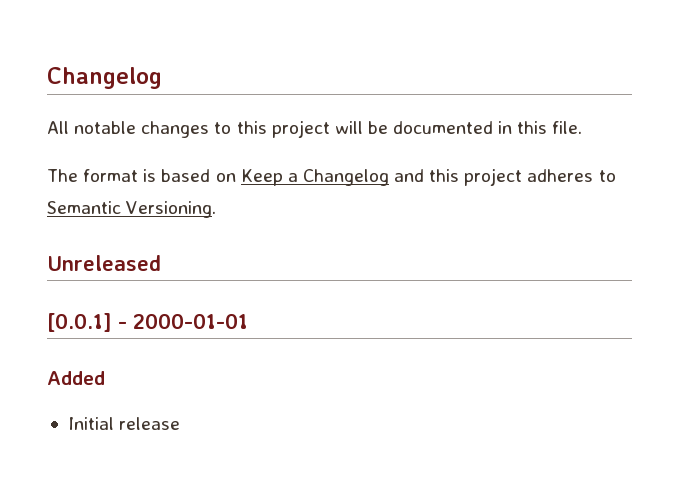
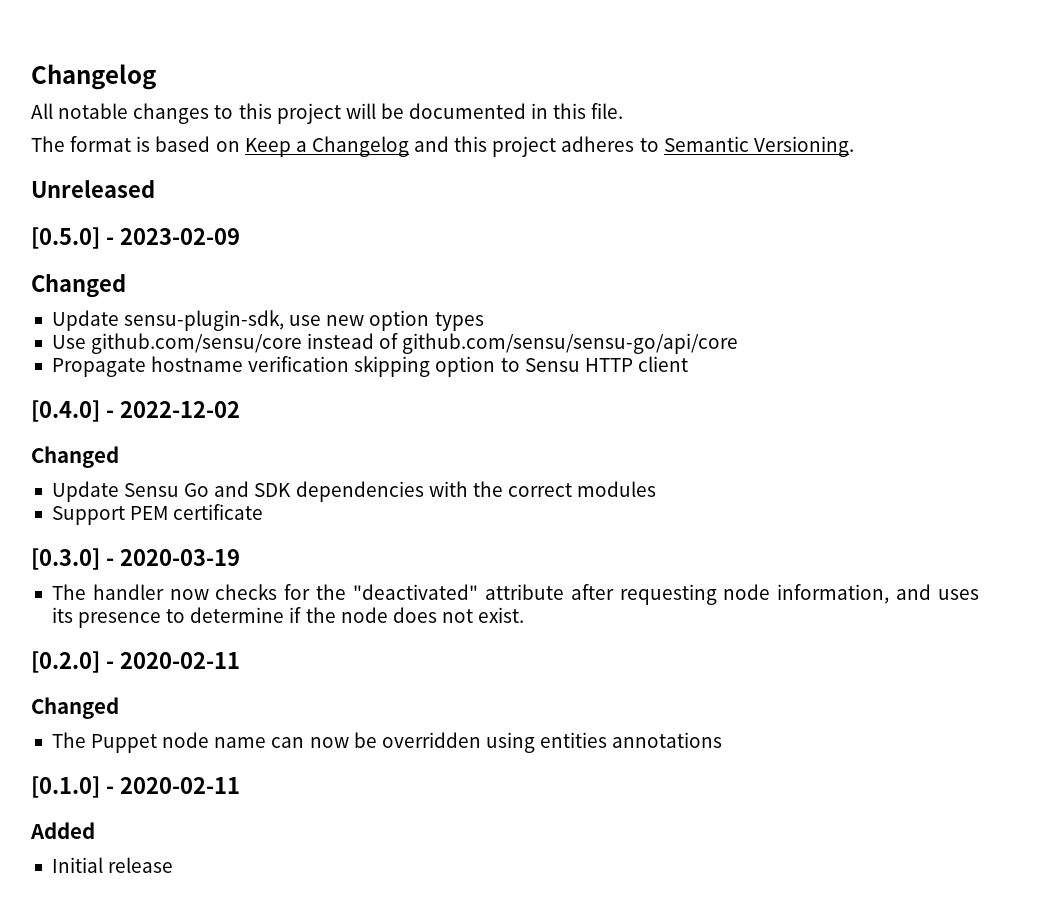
[47,313,248,332] [0.0.1] - 2000-01-01 -> [31,227,240,249] [31,274,126,298] [51,310,484,331] [51,333,739,354] [51,356,688,377] [31,400,240,422] [31,446,119,468] [51,481,657,502] [51,504,264,525] [31,548,240,570] [51,584,979,605] [51,607,525,628] [31,651,240,673] [31,697,119,719] [51,732,723,753] [31,776,240,798] [0.5.0] - 2023-02-09 // Changed // Update sensu-plugin-sdk, use new option types // Use github.com/sensu/core instead of github.com/sensu/sensu-go/api/core // Propagate hostname verification skipping option to Sensu HTTP client // [0.4.0] - 2022-12-02 // Changed // Update Sensu Go and SDK dependencies with the correct modules // Support PEM certificate // [0.3.0] - 2020-03-19 // The handler now checks for the "deactivated" attribute after requesting node information, and uses its presence to determine if the node does not exist. // [0.2.0] - 2020-02-11 // Changed // The Puppet node name can now be overridden using entities annotations // [0.1.0] - 2020-02-11

